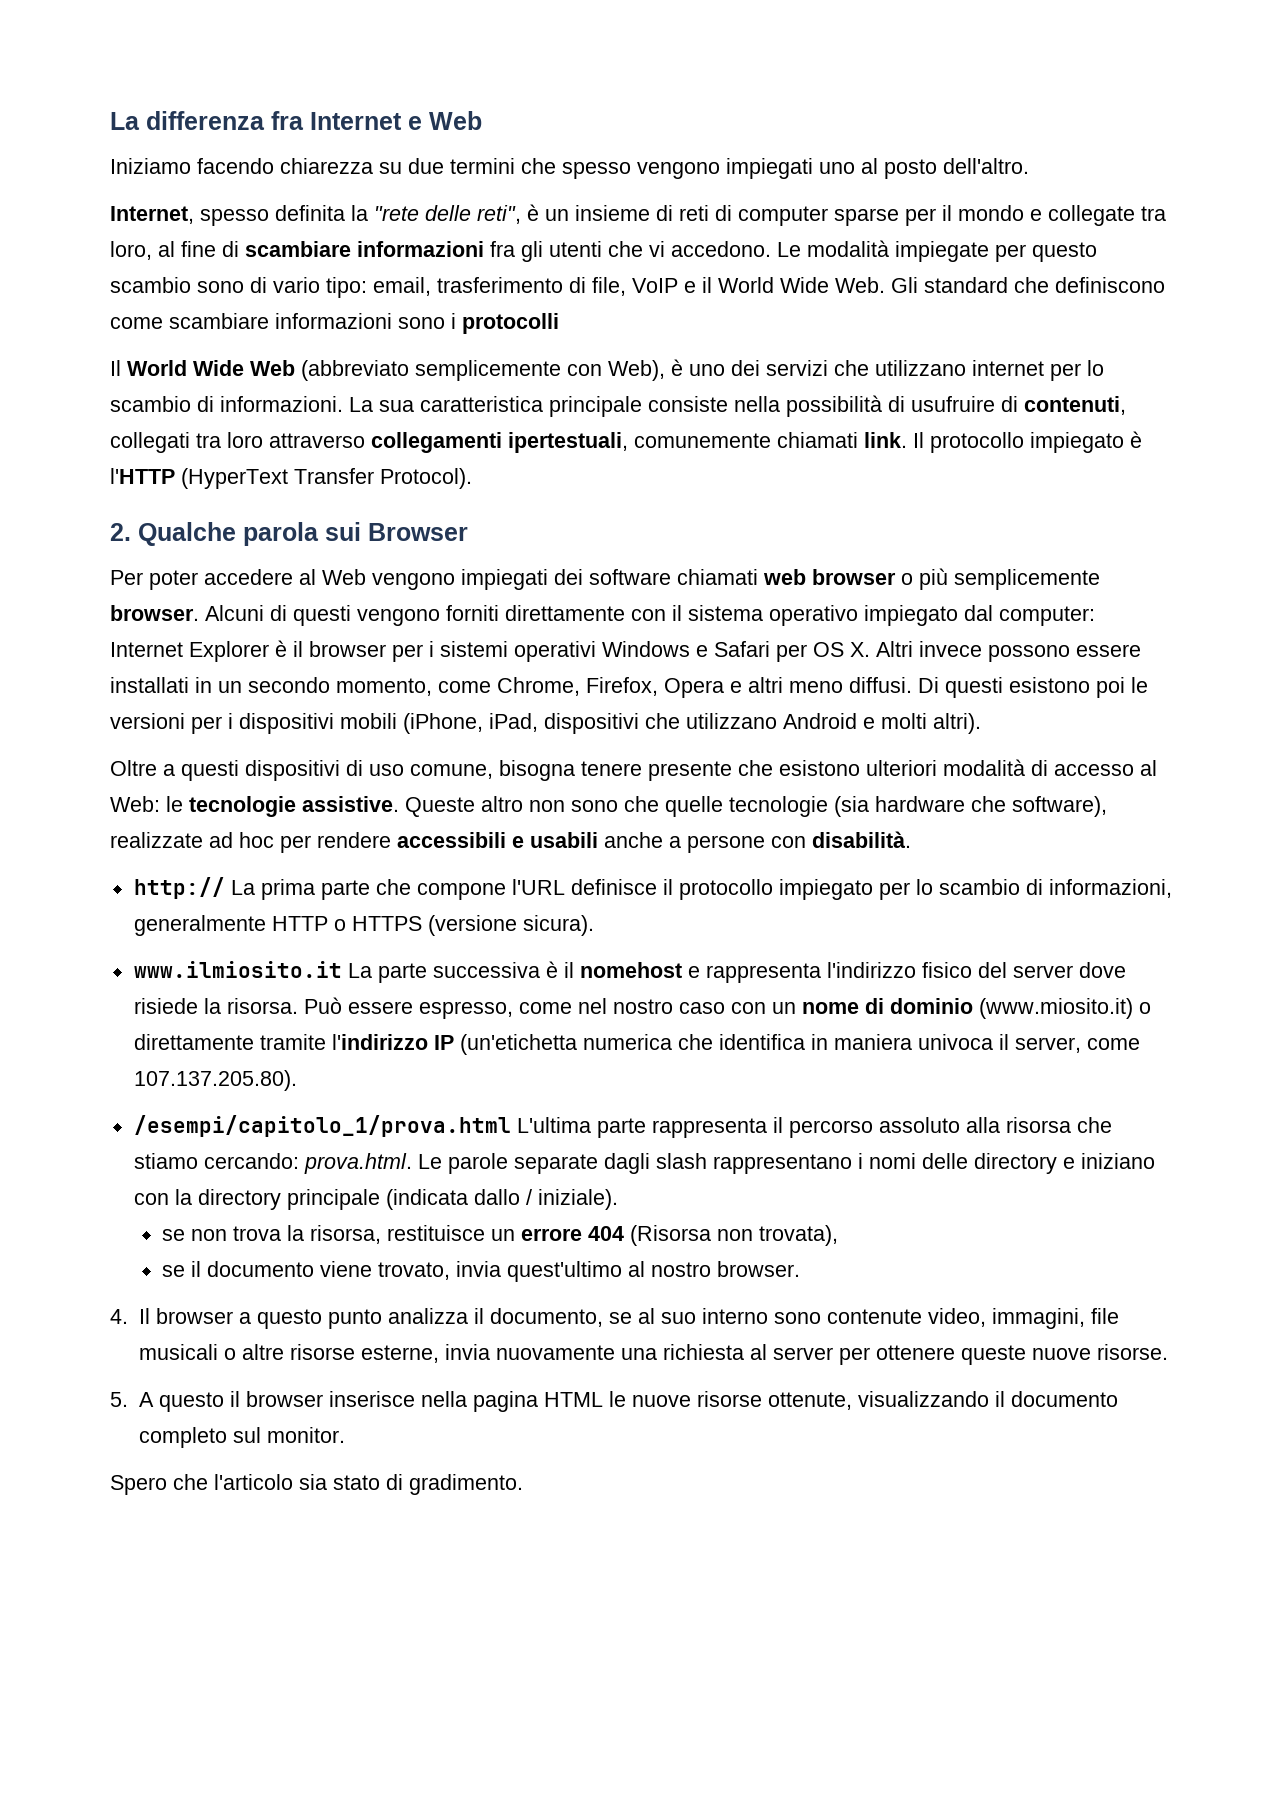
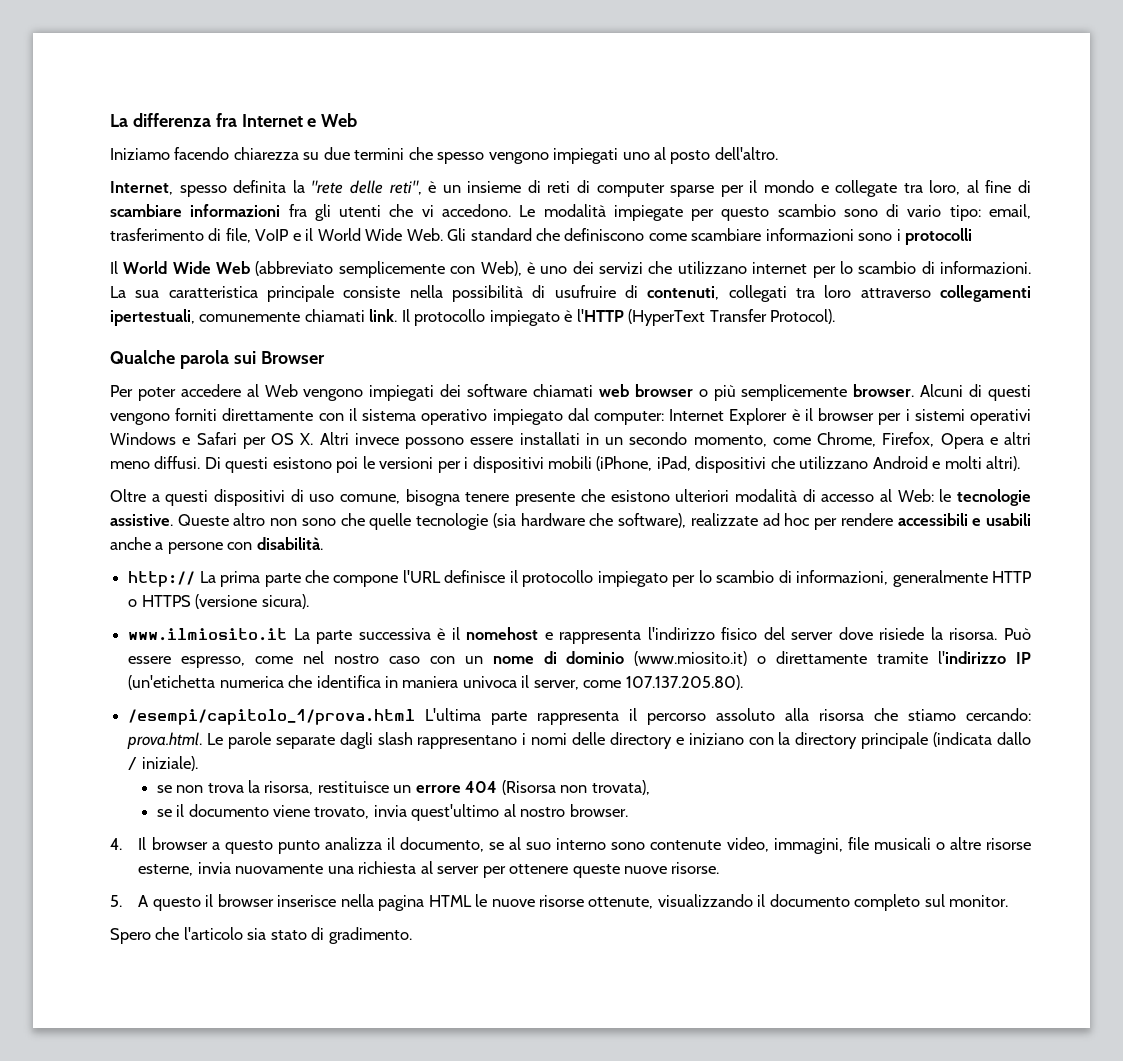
[110,523,131,541] 2. -> (835, 316) none

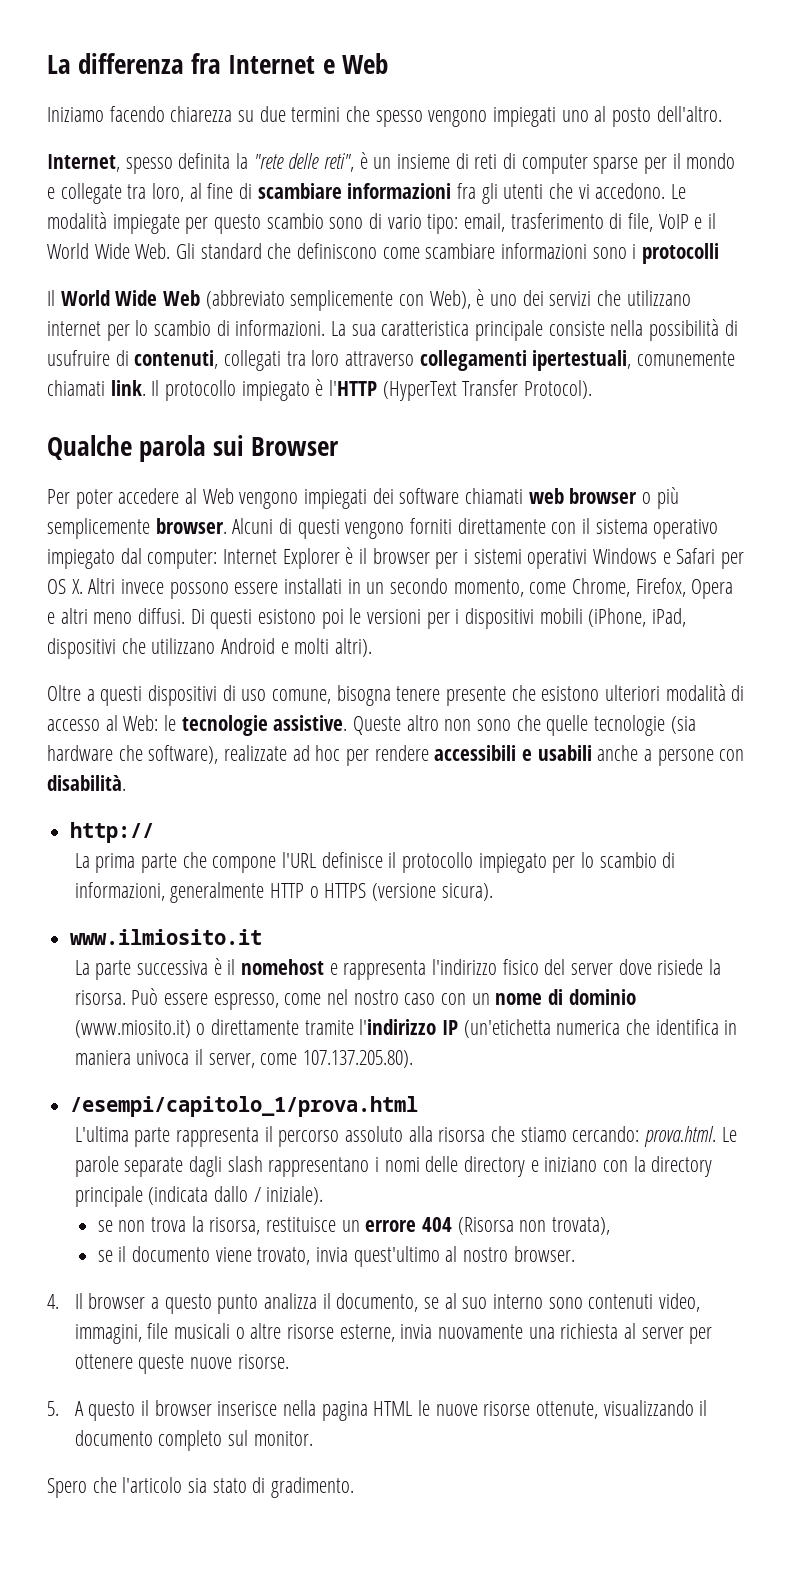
(196, 579) none -> (155, 832) //
(288, 634) none -> (263, 937) //
(416, 717) none -> (419, 1106) //
[650,840,722,850] contenute -> [588,1294,654,1309] contenuti

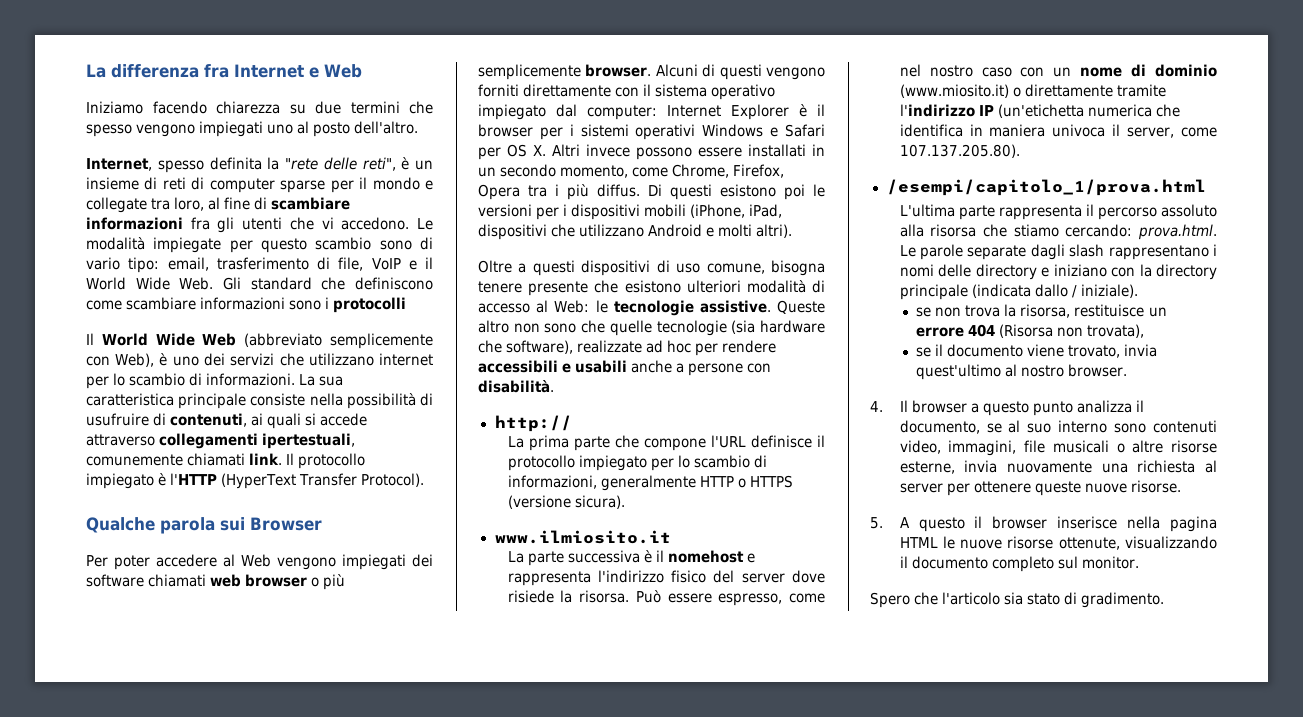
[224,350,340,371] collegati tra loro -> [251,413,368,429] ai quali si accede
[47,608,186,624] e altri meno diffusi. -> [528,184,640,200] tra i più diffus.

